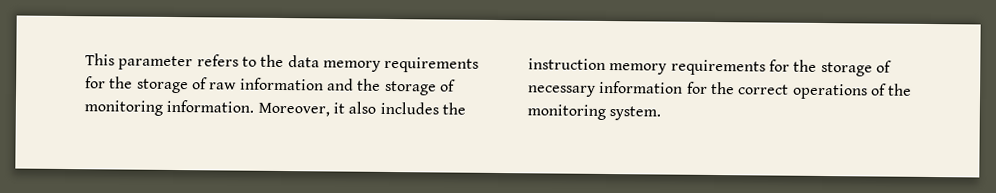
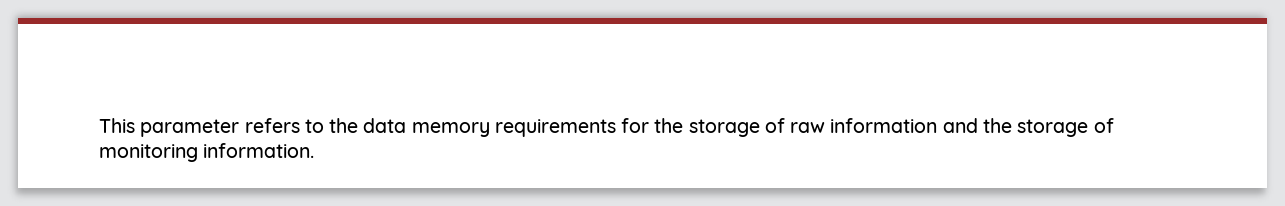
[257,101,466,117] [528,58,892,77] [528,80,913,100] [527,104,662,121] Moreover, it also includes the instruction memory requirements for the storage of necessary information for the correct operations of the monitoring system. -> (315, 150) none

